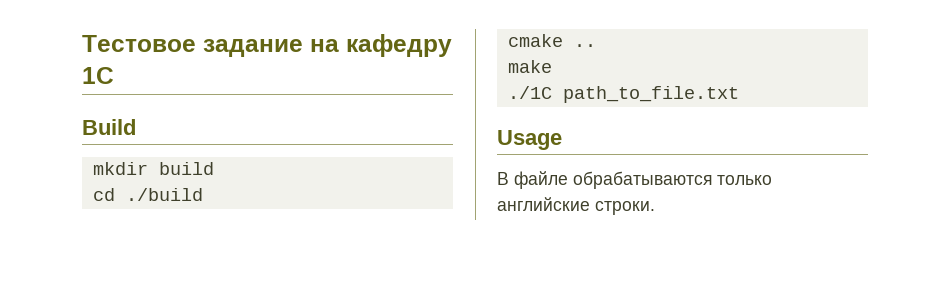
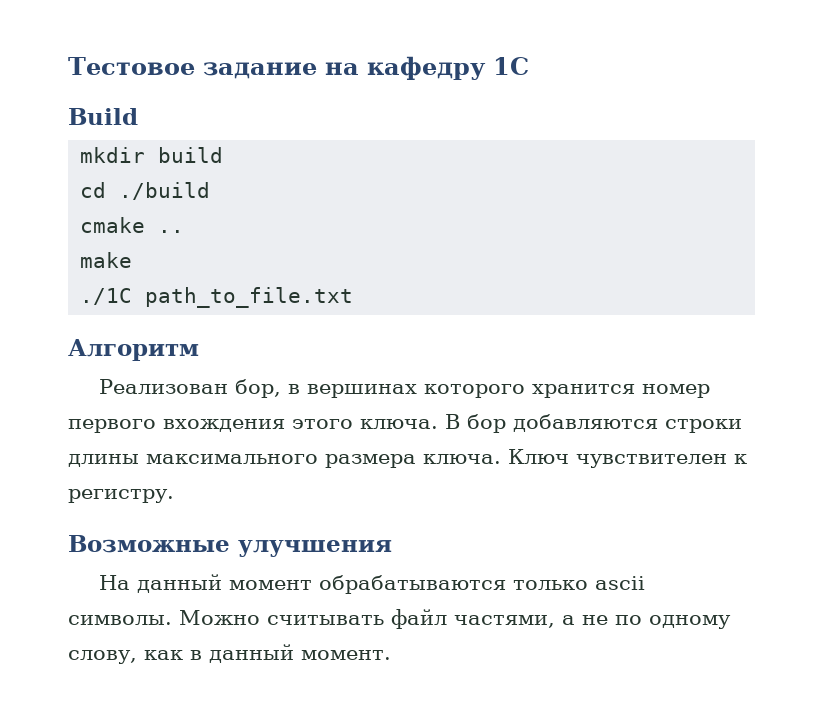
[497,130,562,150] [497,171,772,189] [497,197,655,215] Usage // В файле обрабатываются только английские строки. -> [68,339,199,361] [98,379,710,398] [68,414,742,433] [68,449,747,468] [68,489,174,503] [68,535,392,557] [98,574,645,594] [68,609,731,629] [68,644,391,664] Алгоритм // Реализован бор, в вершинах которого хранится номер первого вхождения этого ключа. В бор добавляются строки длины максимального размера ключа. Ключ чувствителен к регистру. // Возможные улучшения // На данный момент обрабатываются только ascii символы. Можно считывать файл частями, а не по одному слову, как в данный момент.

